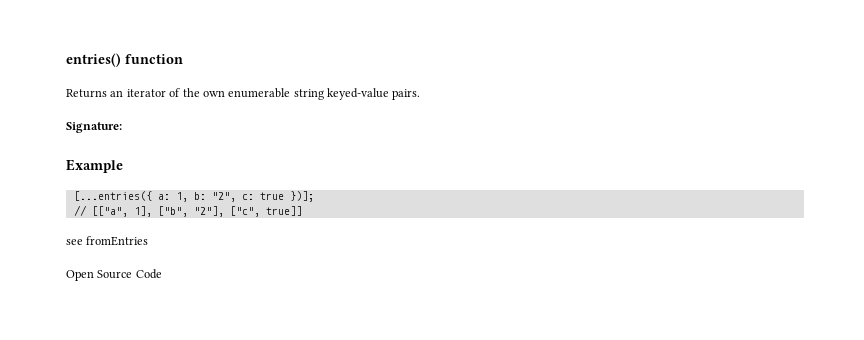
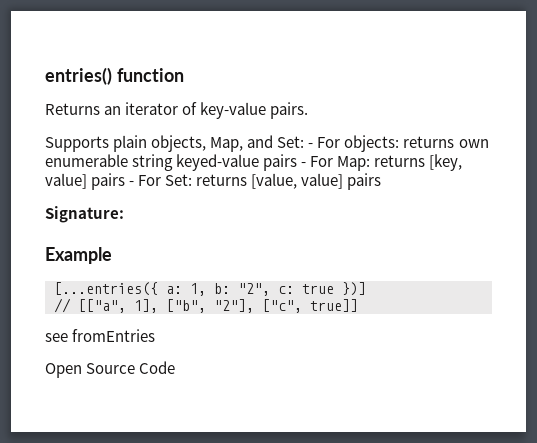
[182,88,421,100] the own enumerable string keyed-value pairs. -> [200,102,309,119] [45,135,489,152] [45,154,463,171] [45,173,382,190] key-value pairs. // Supports plain objects, Map, and Set: - For objects: returns own enumerable string keyed-value pairs - For Map: returns [key, value] pairs - For Set: returns [value, value] pairs
[289,191,314,202] })]; -> [342,282,366,296] })]

